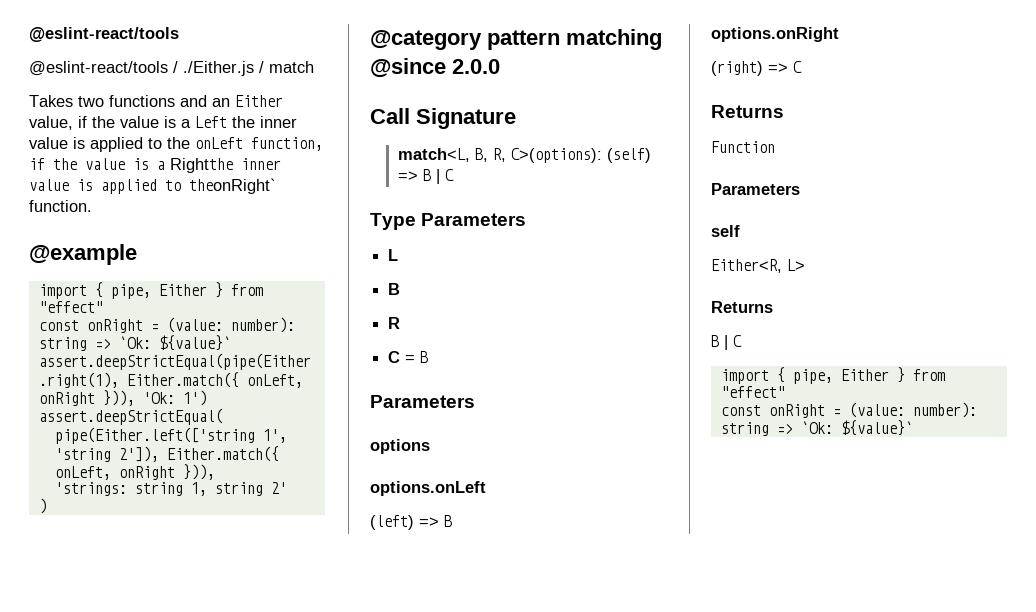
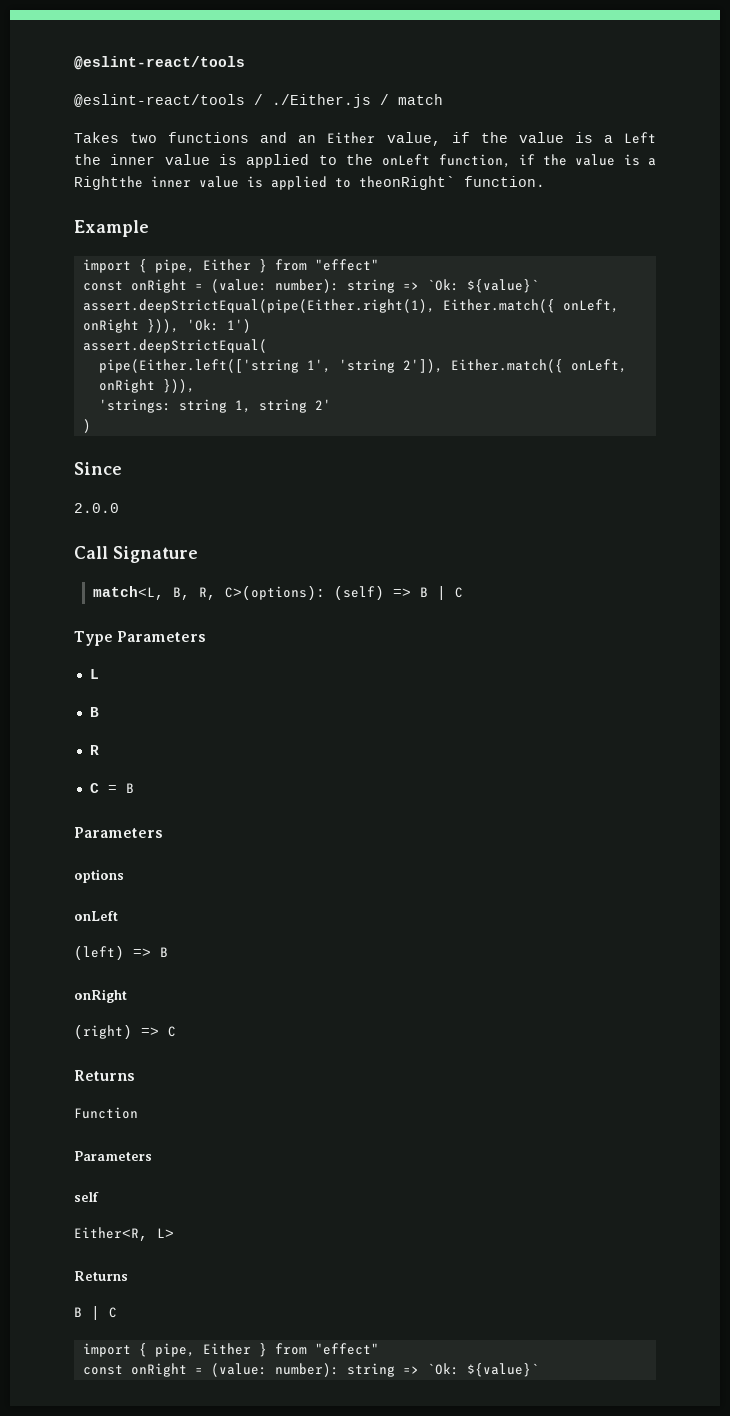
[29,244,137,265] @example -> [74,220,149,237] Example
[370,29,662,50] [370,58,446,78] @category pattern matching @since -> [74,462,122,475] Since //
[370,481,486,496] options.onLeft -> [74,911,118,921] onLeft
[711,27,839,42] options.onRight -> [74,989,127,1003] onRight

